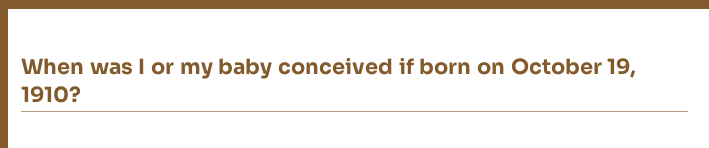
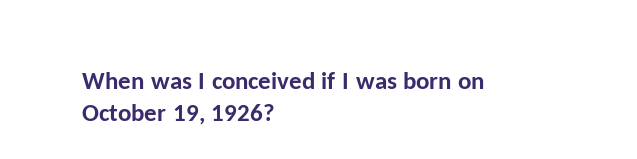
[151,57,414,79] or my baby conceived if -> [211,72,397,89] conceived if I was
[21,86,81,103] 1910? -> [211,104,276,121] 1926?

